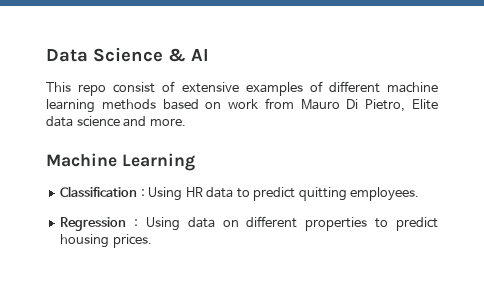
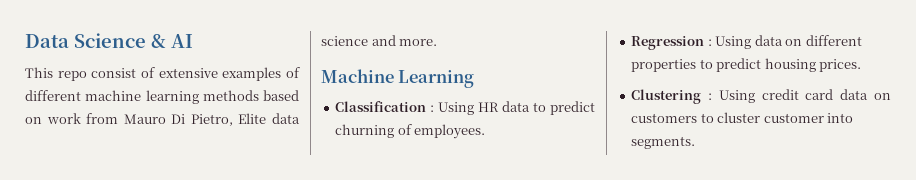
[298,187,347,201] quitting -> [335,124,412,138] churning of
(152, 241) none -> [631,89,891,104] [631,112,854,123] [631,136,696,149] // Clustering : Using credit card data on customers to cluster customer into segments.

